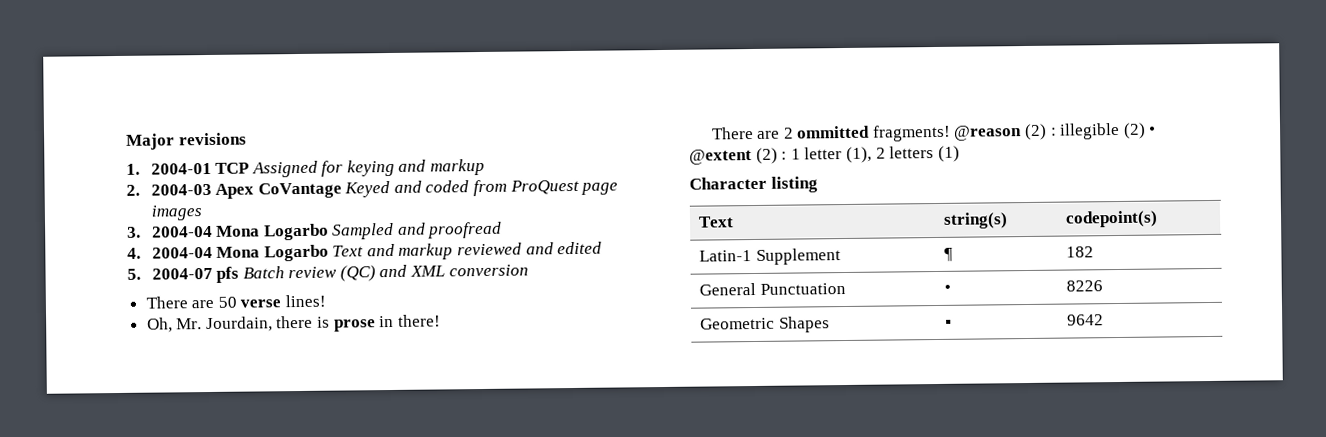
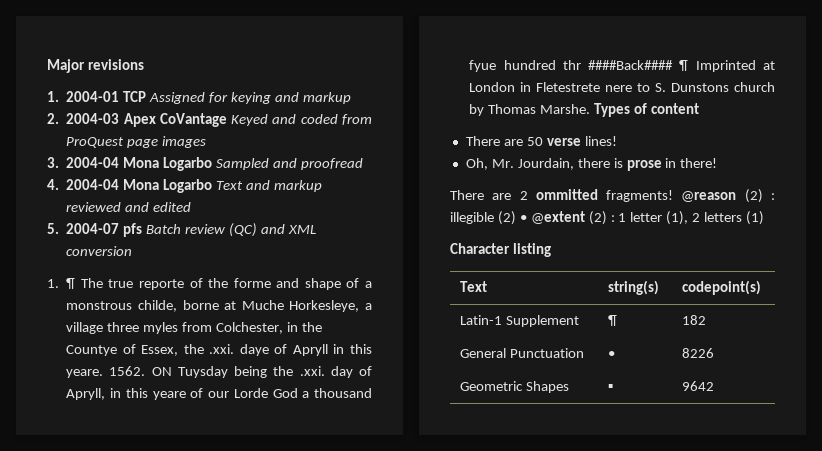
(529, 270) none -> [47,278,372,290] [66,300,372,312] [66,322,322,334] [66,344,372,356] [66,366,372,378] [66,388,372,400] [469,60,775,72] [469,82,775,92] [469,103,699,117] // 1. ¶ The true reporte of the forme and shape of a monstrous childe, borne at Muche Horkesleye, a village three myles from Colchester, in the Countye of Essex, the .xxi. daye of Apryll in this yeare. 1562. ON Tuysday being the .xxi. day of Apryll, in this yeare of our Lorde God a thousand fyue hundred thr ####Back#### ¶ Imprinted at London in Fletestrete nere to S. Dunstons church by Thomas Marshe. Types of content

